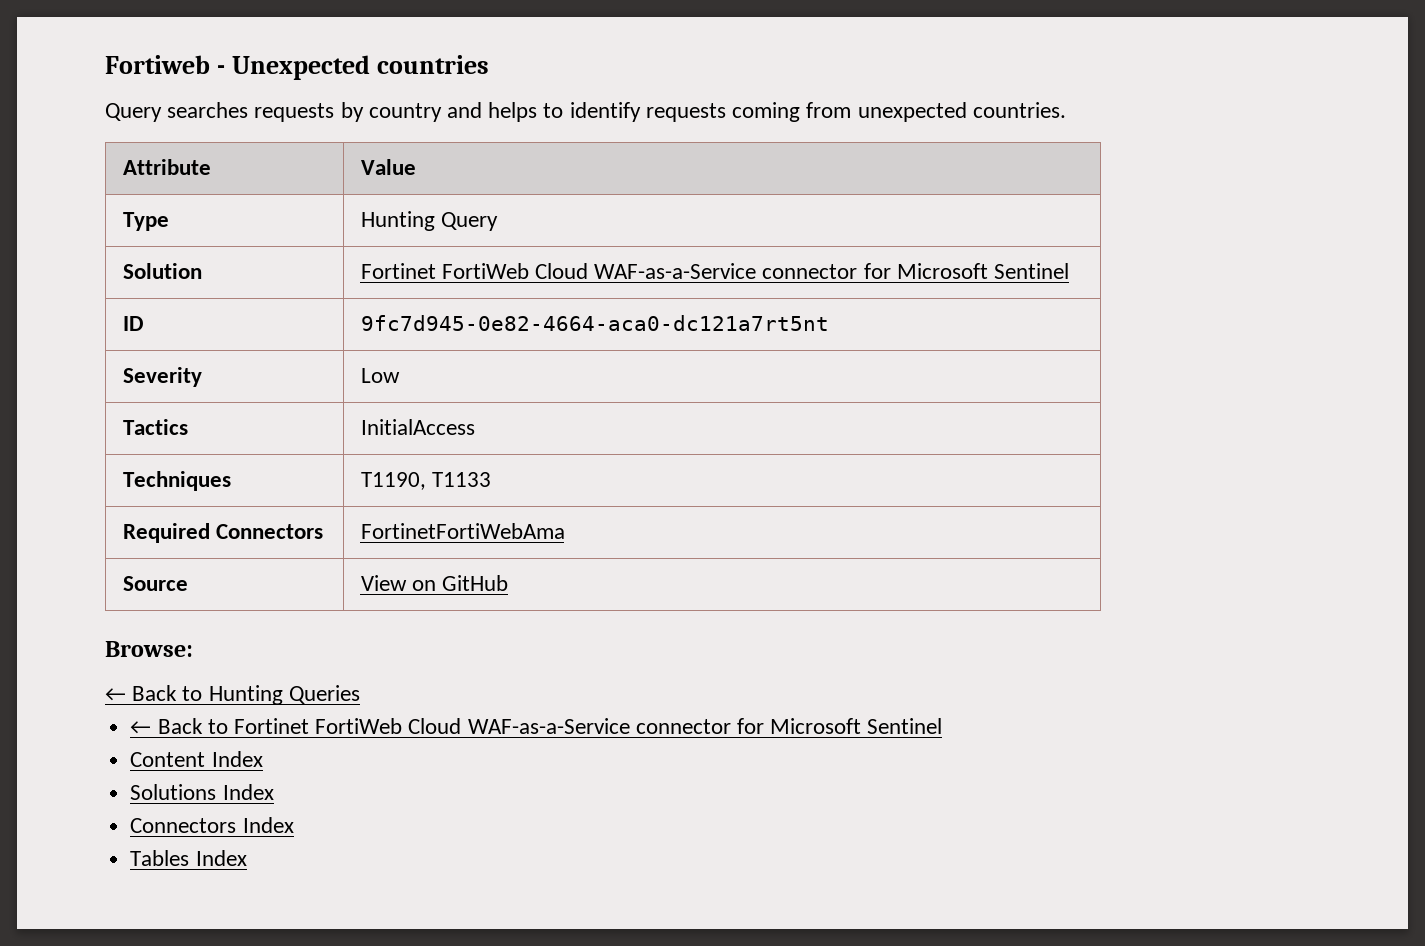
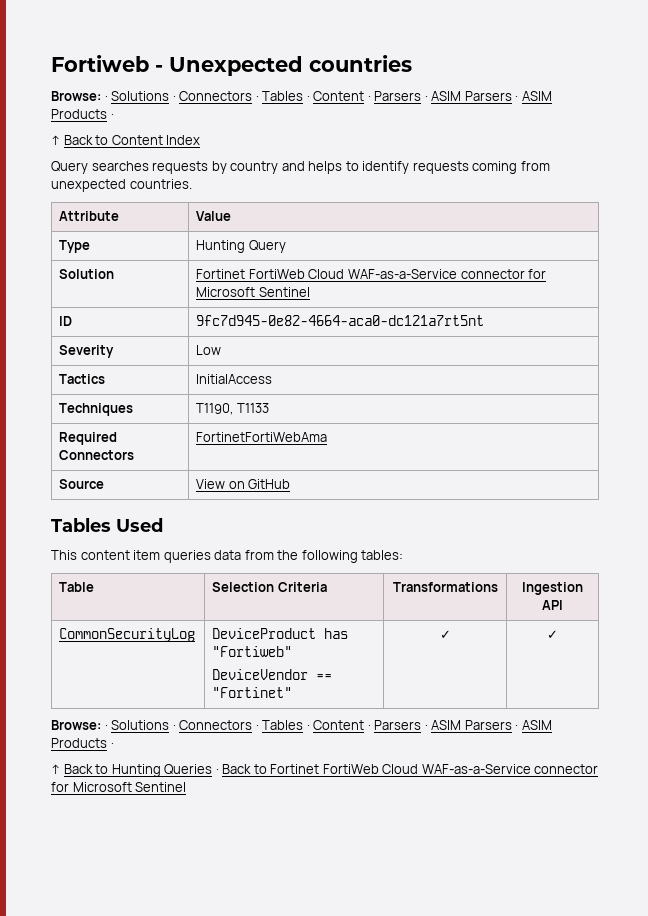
(489, 64) none -> [51,91,552,101] [51,109,114,119] [51,135,201,145] // Browse: · Solutions · Connectors · Tables · Content · Parsers · ASIM Parsers · ASIM Products · // ↑ Back to Content Index
[105,641,193,657] [105,688,126,701] Browse: // ← -> [51,518,163,532] [51,550,404,563] [59,582,95,592] [212,582,327,592] [392,582,498,592] [522,582,583,595] [542,600,563,610] [59,628,196,642] [212,628,349,639] [212,646,293,657] [212,669,333,680] [212,687,293,698] [439,630,451,639] [547,630,558,639] [51,720,552,730] [51,738,114,748] [51,764,60,774] Tables Used // This content item queries data from the following tables: // Table | Selection Criteria | Transformations | Ingestion API // CommonSecurityLog | DeviceProduct has "Fortiweb" // DeviceVendor == "Fortinet" | ✓ | ✓ // Browse: · Solutions · Connectors · Tables · Content · Parsers · ASIM Parsers · ASIM Products · // ↑
[130,721,152,734] // ← -> [215,769,219,774] ·
[130,751,263,767] [130,784,274,800] [130,817,294,833] [130,850,247,866] // Content Index // Solutions Index // Connectors Index // Tables Index -> (187, 787) none

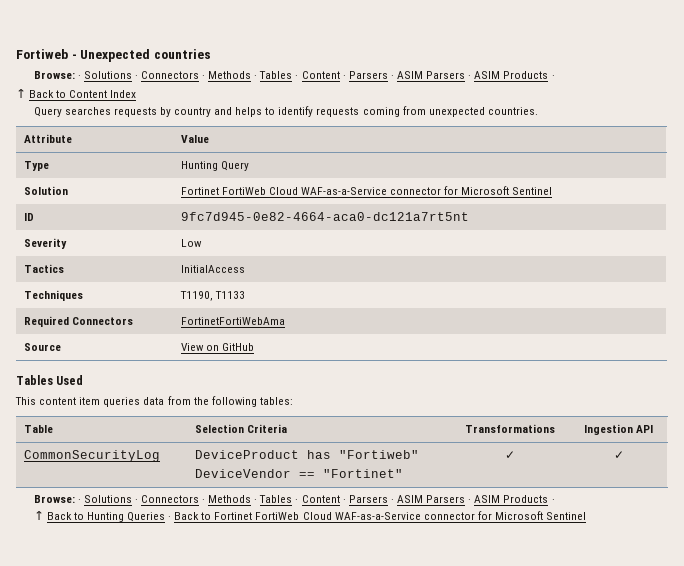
(259, 98) none -> [208,71,258,79] Methods ·
(259, 727) none -> [208,495,258,503] Methods ·

